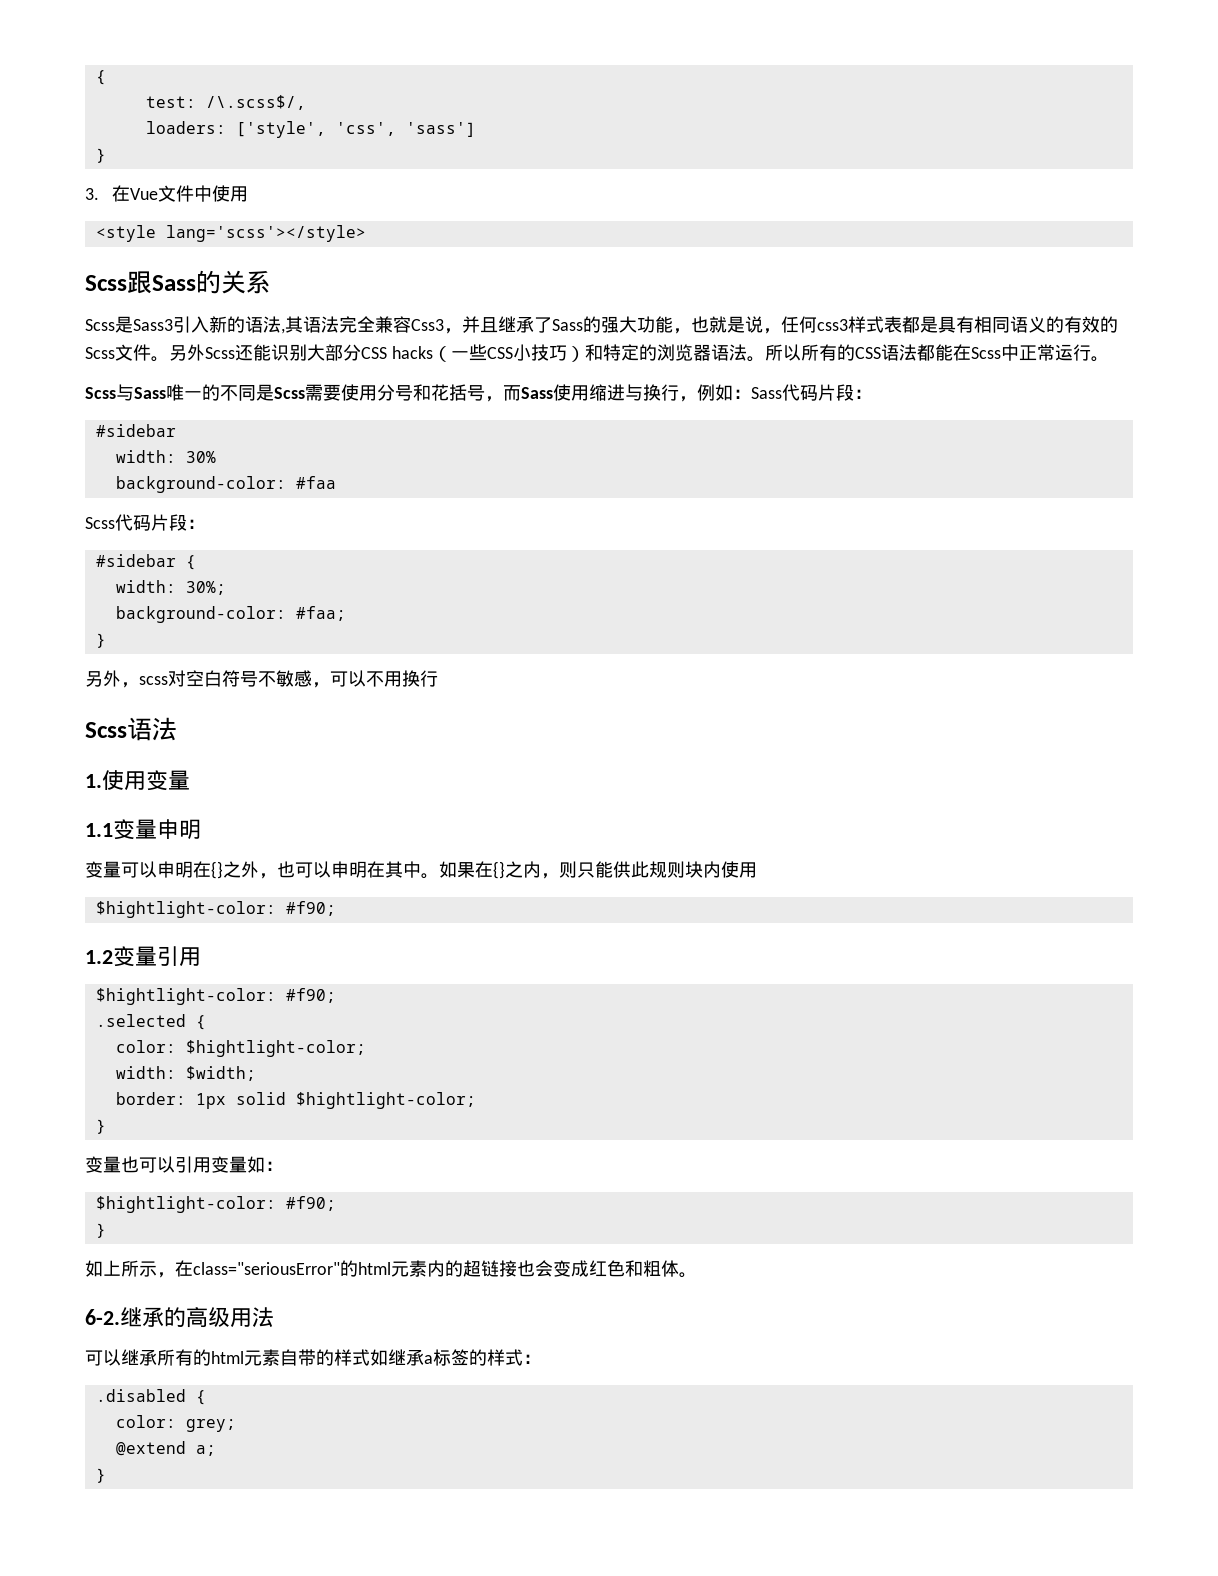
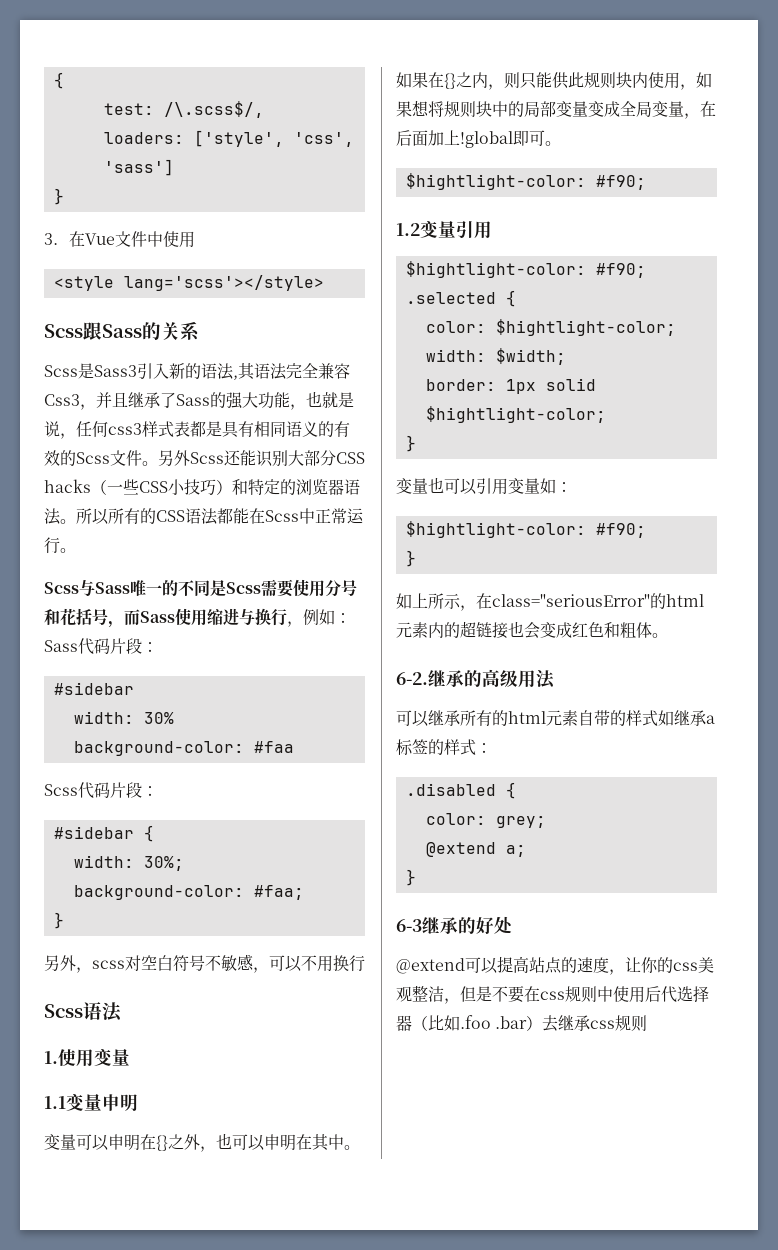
(757, 870) none -> [680,72,712,90] [396,100,716,119] [396,130,561,148] ，如果想将规则块中的局部变量变成全局变量，在后面加上!global即可。
(106, 1475) none -> [396,916,513,934] [396,956,714,975] [396,985,709,1004] [396,1015,648,1032] // 6-3继承的好处 // @extend可以提高站点的速度，让你的css美观整洁，但是不要在css规则中使用后代选择器（比如.foo .bar）去继承css规则

